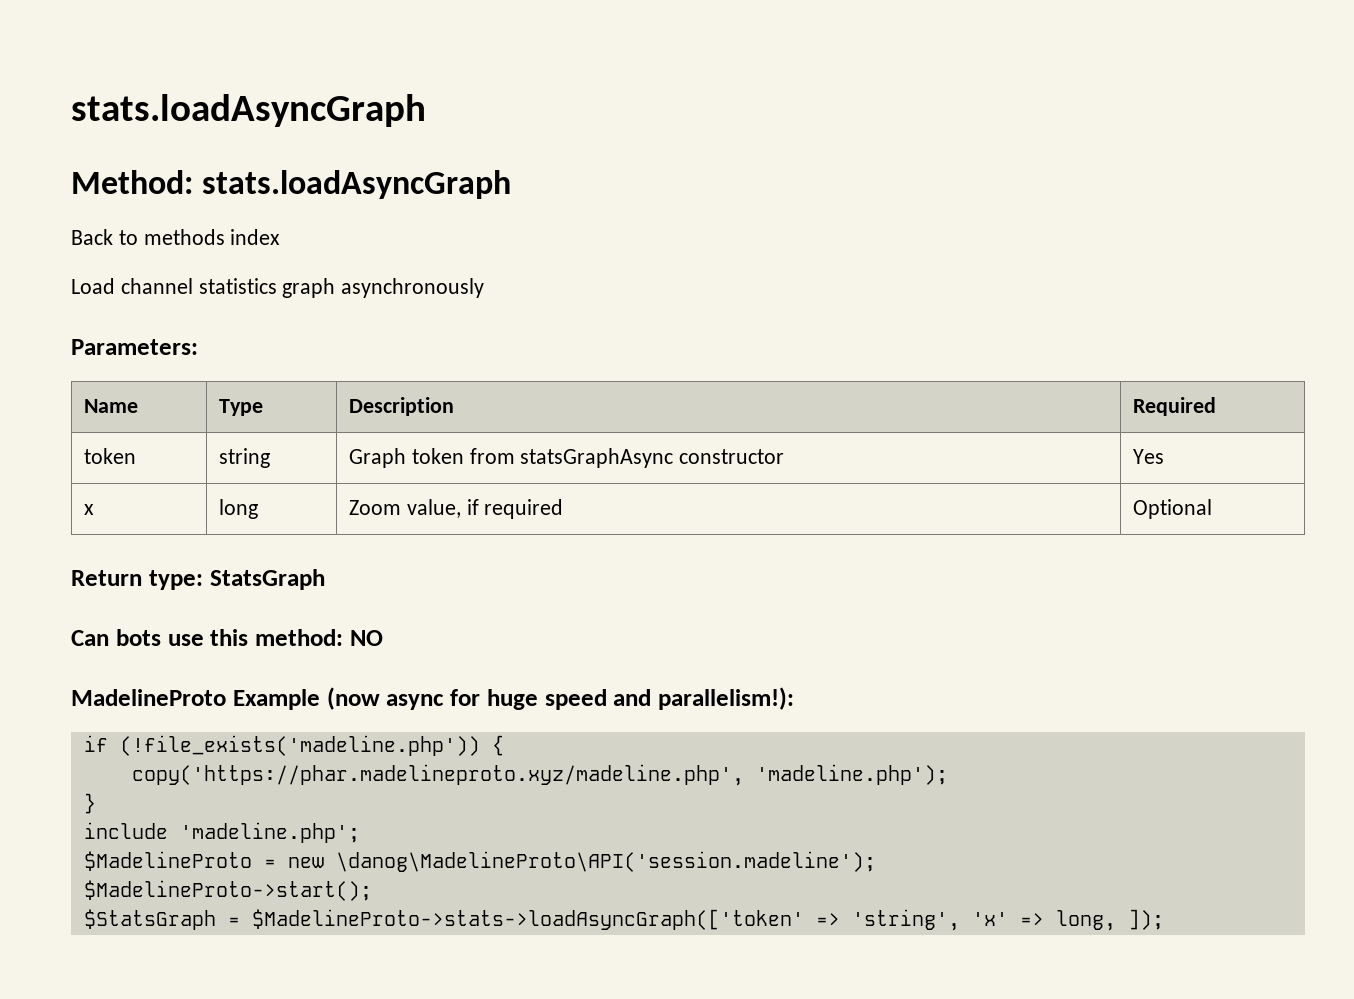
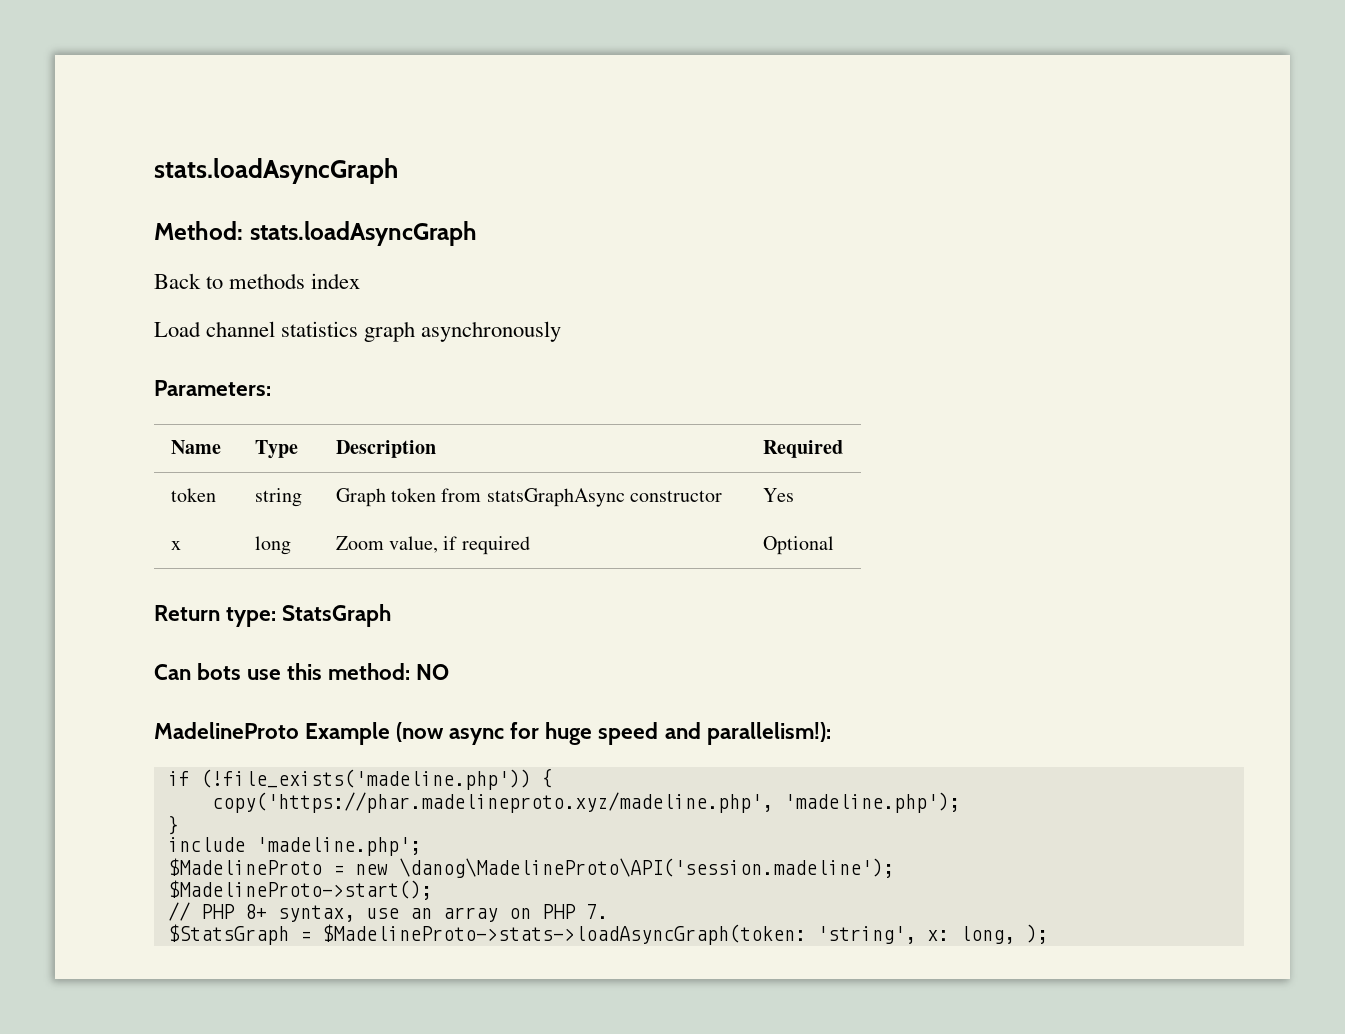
[83,909,1164,931] $StatsGraph = $MadelineProto->stats->loadAsyncGraph(['token' => 'string', 'x' => long, ]); -> [167,902,608,922] [167,924,1048,945] // PHP 8+ syntax, use an array on PHP 7. // $StatsGraph = $MadelineProto->stats->loadAsyncGraph(token: 'string', x: long, );

